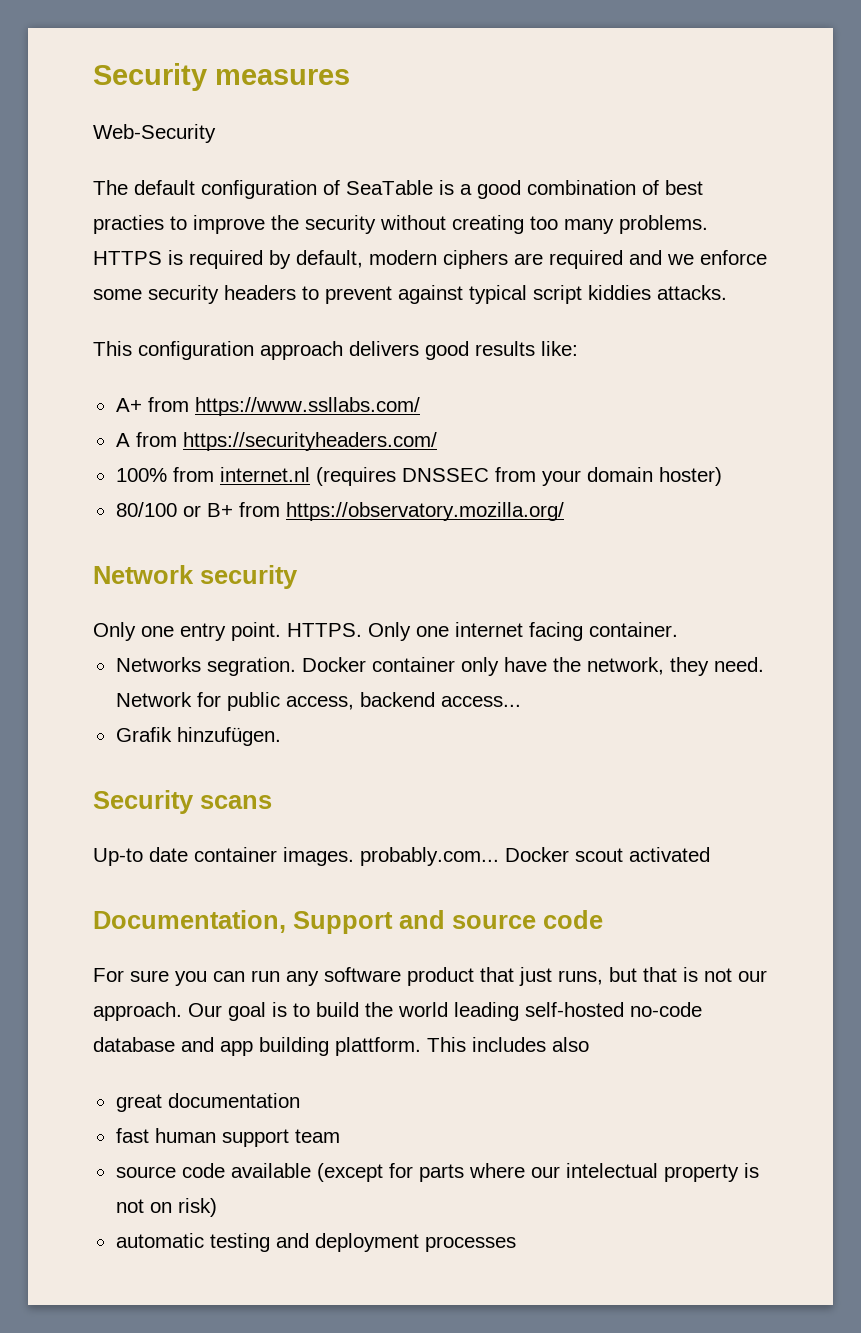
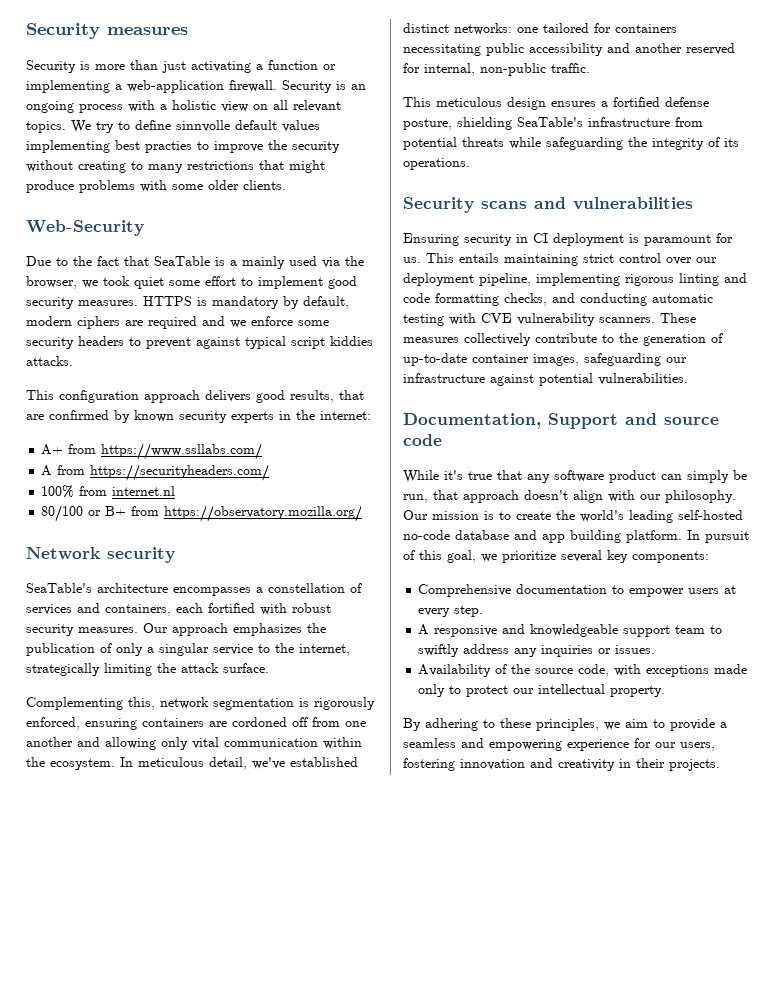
[93,124,216,143] [93,180,659,199] Web-Security // The default configuration of SeaTable is a good combination of -> [26,60,336,73] [26,80,366,93] [26,100,341,113] [26,120,320,133] [26,140,110,153] Security is more than just activating a function or implementing a web-application firewall. Security is an ongoing process with a holistic view on all relevant topics. We try to define sinnvolle default values implementing
[530,215,708,234] too many problems. -> [131,160,325,173] [26,180,286,193] [26,220,144,236] [26,256,364,269] [26,276,357,289] [26,297,138,309] to many restrictions that might produce problems with some older clients. // Web-Security // Due to the fact that SeaTable is a mainly used via the browser, we took quiet some effort to implement good security measures.
[189,250,263,269] required -> [212,296,279,309] mandatory
[475,341,578,356] results like: -> [290,390,364,403] [26,410,371,423] results, that are confirmed by known security experts in the internet:
[315,467,722,486] (requires DNSSEC from your domain hoster) -> (176, 491) none
[93,622,678,641] [115,657,764,676] [115,692,521,711] [115,727,281,746] [93,790,272,814] [93,847,710,866] Only one entry point. HTTPS. Only one internet facing container. // Networks segration. Docker container only have the network, they need. Network for public access, backend access... // Grafik hinzufügen. // Security scans // Up-to date container images. probably.com... Docker scout activated -> [26,583,362,596] [26,603,331,616] [26,623,326,636] [26,643,350,656] [26,663,269,676] [26,697,375,710] [26,717,366,730] [26,737,362,750] [26,757,358,770] [403,23,677,35] [403,43,735,56] [403,63,590,76] [403,97,709,110] [403,117,703,130] [403,137,739,150] [403,158,470,170] [403,197,693,213] [403,233,733,246] [403,253,717,266] [403,273,747,286] [403,293,713,306] [403,313,696,326] [403,333,723,346] [403,353,687,366] [403,373,688,386] SeaTable's architecture encompasses a constellation of services and containers, each fortified with robust security measures. Our approach emphasizes the publication of only a singular service to the internet, strategically limiting the attack surface. // Complementing this, network segmentation is rigorously enforced, ensuring containers are cordoned off from one another and allowing only vital communication within the ecosystem. In meticulous detail, we've established distinct networks: one tailored for containers necessitating public accessibility and another reserved for internal, non-public traffic. // This meticulous design ensures a fortified defense posture, shielding SeaTable's infrastructure from potential threats while safeguarding the integrity of its operations. // Security scans and vulnerabilities // Ensuring security in CI deployment is paramount for us. This entails maintaining strict control over our deployment pipeline, implementing rigorous linting and code formatting checks, and conducting automatic testing with CVE vulnerability scanners. These measures collectively contribute to the generation of up-to-date container images, safeguarding our infrastructure against potential vulnerabilities.
[93,967,767,986] [93,1002,448,1021] For sure you can run any software product that just runs, but that is not our approach. Our goal is to build the world -> [403,470,747,483] [403,490,736,503] [403,510,624,522] While it's true that any software product can simply be run, that approach doesn't align with our philosophy. Our mission is to create the world's
[335,1037,589,1056] [115,1093,300,1112] [115,1128,340,1147] [115,1163,759,1182] [115,1198,217,1217] [115,1233,516,1252] plattform. This includes also // great documentation // fast human support team // source code available (except for parts where our intelectual property is not on risk) // automatic testing and deployment processes -> [626,530,749,543] [403,550,709,563] [418,584,737,597] [418,605,484,617] [418,624,723,637] [418,644,656,657] [418,664,748,677] [418,684,666,697] [403,718,727,731] [403,738,715,751] [403,758,720,771] platform. In pursuit of this goal, we prioritize several key components: // Comprehensive documentation to empower users at every step. // A responsive and knowledgeable support team to swiftly address any inquiries or issues. // Availability of the source code, with exceptions made only to protect our intellectual property. // By adhering to these principles, we aim to provide a seamless and empowering experience for our users, fostering innovation and creativity in their projects.

